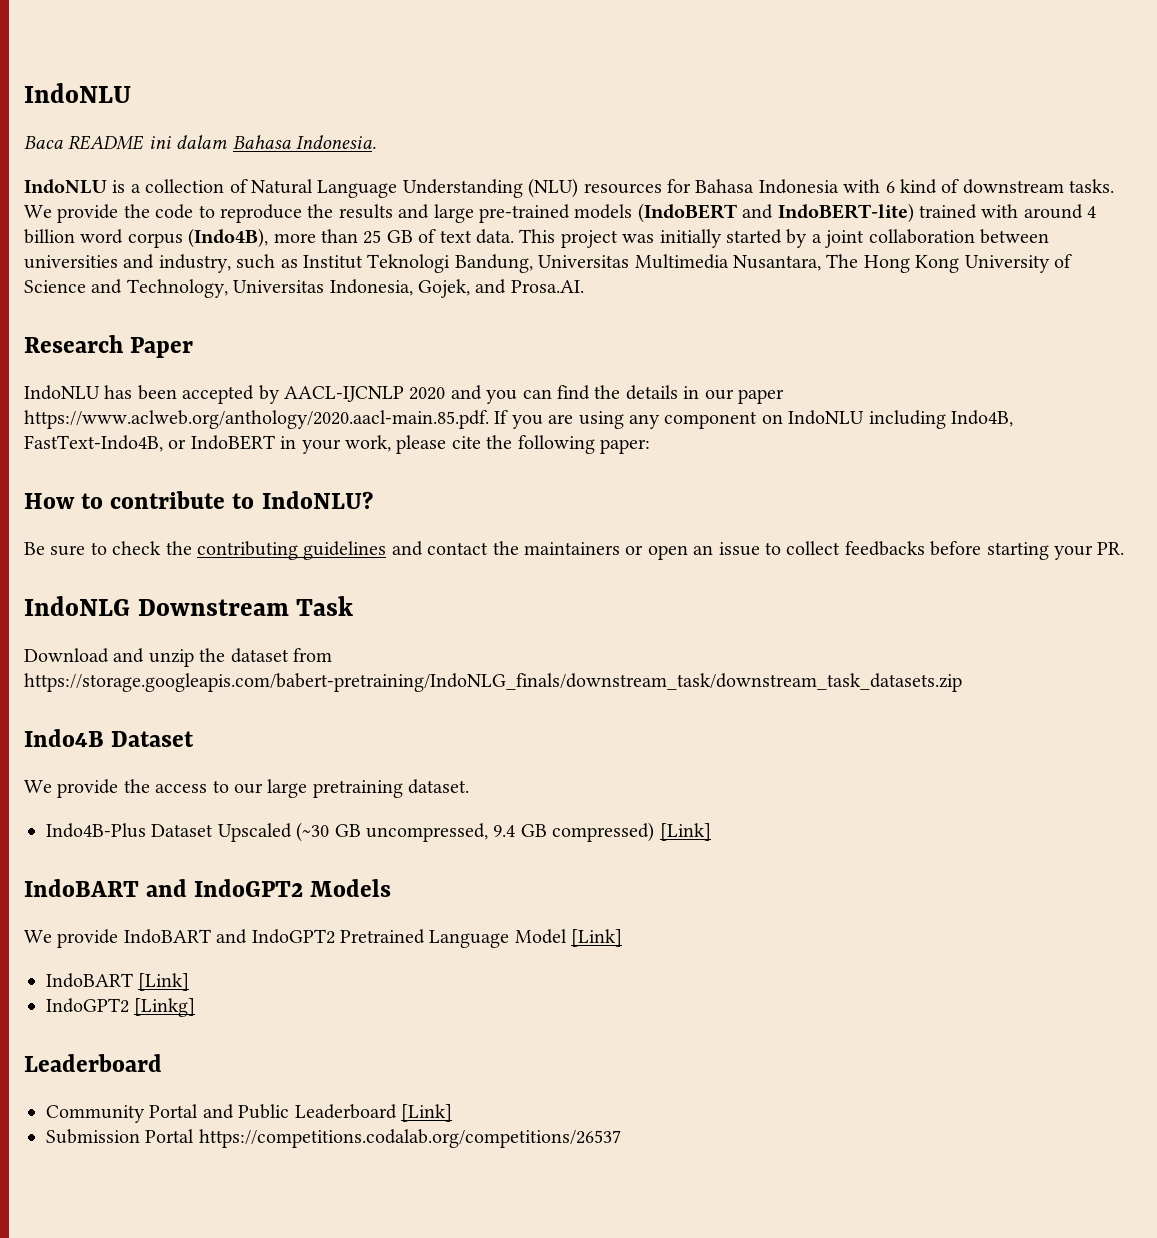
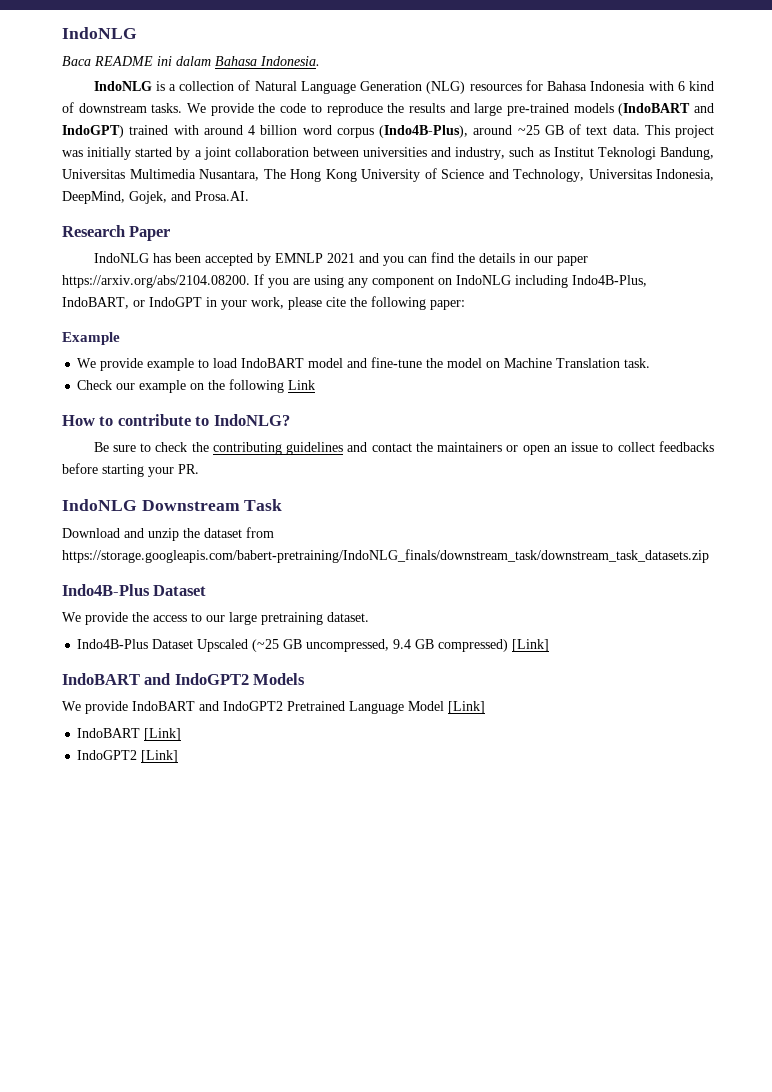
[24,83,131,103] IndoNLU -> [62,27,137,39] IndoNLG
[24,179,107,194] IndoNLU -> [93,81,152,91] IndoNLG
[402,178,579,198] Understanding (NLU) -> [360,81,466,94] Generation (NLG)
[637,203,914,223] (IndoBERT and IndoBERT-lite) -> [618,103,714,116] [62,125,124,138] (IndoBART and IndoGPT)
[188,228,382,248] (Indo4B), more than 25 -> [379,125,540,138] (Indo4B-Plus), around ~25
(413, 287) none -> [62,191,125,204] DeepMind,
[24,385,100,400] IndoNLU -> [93,253,149,263] IndoNLG
[284,386,446,402] AACL-IJCNLP 2020 -> [274,253,355,263] EMNLP 2021
[24,410,489,429] https://www.aclweb.org/anthology/2020.aacl-main.85.pdf. -> [62,275,250,288] https://arxiv.org/abs/2104.08200.
[788,410,1013,429] [24,435,275,452] IndoNLU including Indo4B, FastText-Indo4B, or IndoBERT -> [456,275,647,288] [62,297,202,309] IndoNLG including Indo4B-Plus, IndoBART, or IndoGPT
(650, 446) none -> [62,332,120,345] [77,357,651,371] [77,379,316,393] // Example // We provide example to load IndoBART model and fine-tune the model on Machine Translation task. // Check our example on the following Link
[261,491,373,509] IndoNLU? -> [213,414,290,426] IndoNLG?
[24,729,104,747] Indo4B -> [62,584,150,596] Indo4B-Plus
[296,822,330,842] (~30 -> [252,639,280,652] (~25
[134,998,196,1017] [24,1054,162,1072] [46,1104,452,1123] [46,1129,621,1148] [Linkg] // Leaderboard // Community Portal and Public Leaderboard [Link] // Submission Portal https://competitions.codalab.org/competitions/26537 -> [141,750,179,763] [Link]

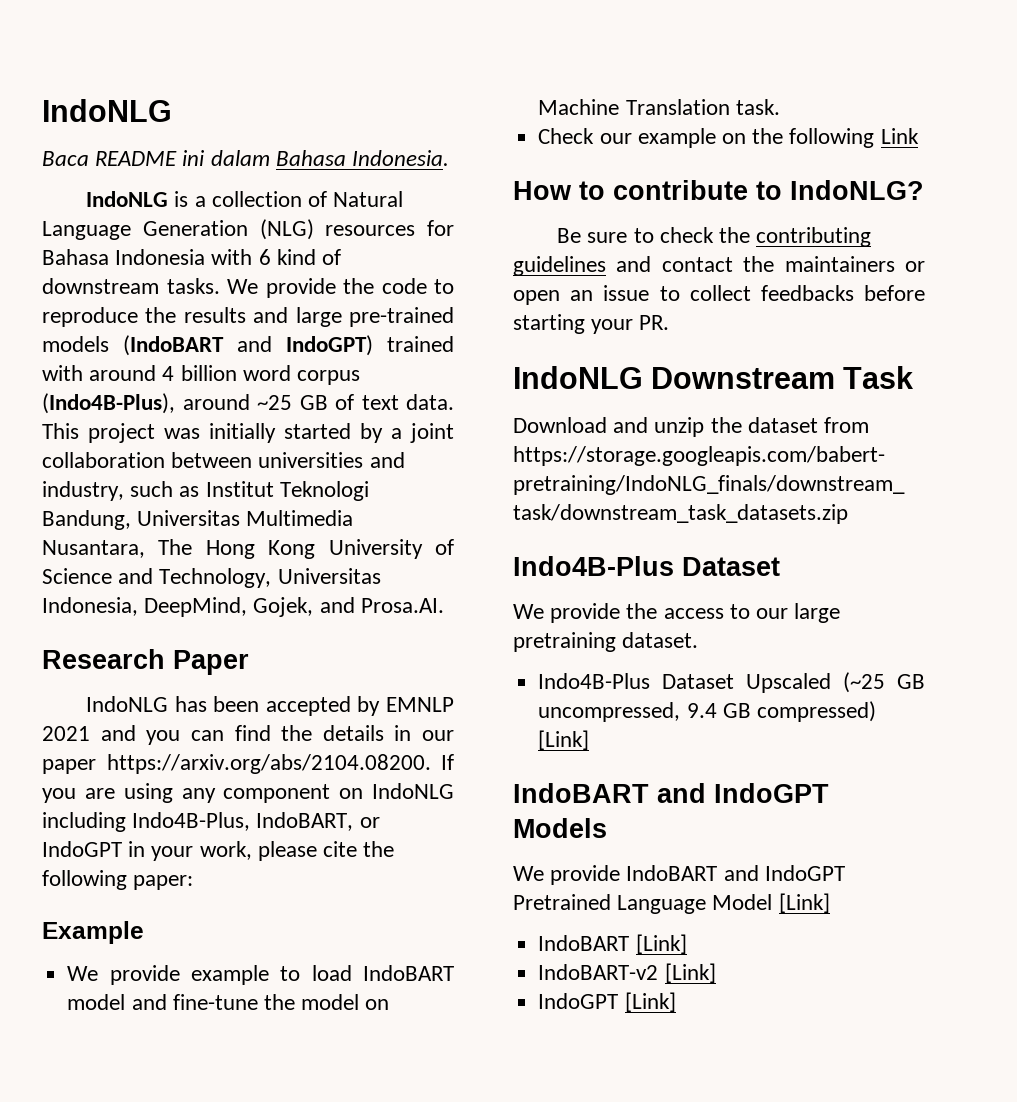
[174,673,249,685] IndoGPT2 -> [714,783,829,803] IndoGPT
[223,701,283,711] IndoGPT2 -> [764,865,845,881] IndoGPT
[77,750,179,763] IndoGPT2 [Link] -> [538,963,716,983] [538,992,676,1012] IndoBART-v2 [Link] // IndoGPT [Link]

